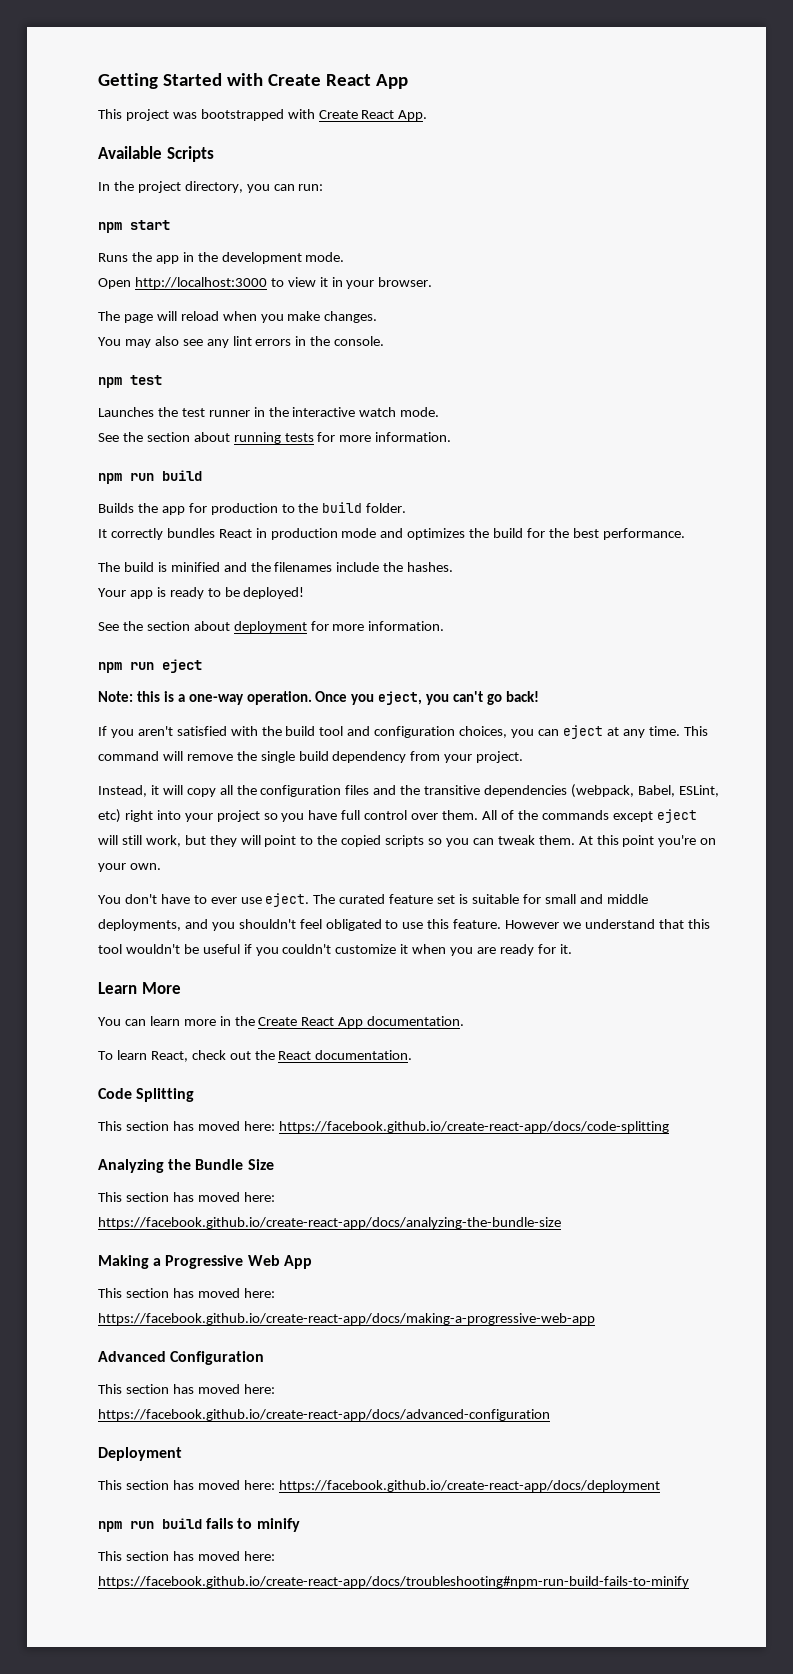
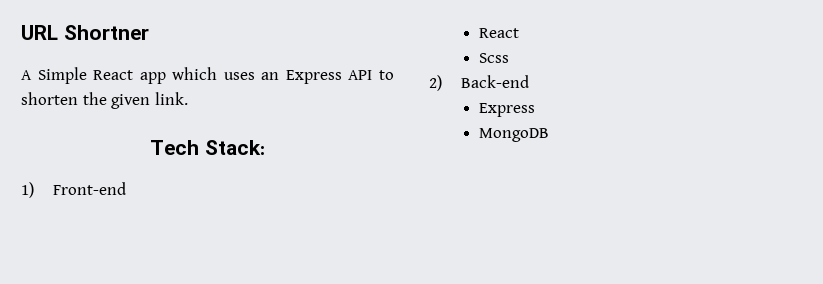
[98,73,408,89] [98,109,428,121] [98,146,214,162] [98,181,324,193] [98,220,170,233] [98,252,345,264] [98,277,433,289] [98,311,378,323] [98,336,385,348] [98,375,162,388] [98,407,440,417] [98,432,452,444] [98,470,202,484] [98,502,407,515] [98,528,685,540] [98,562,454,572] [98,587,305,599] [98,621,445,633] [98,659,202,673] [98,691,539,705] [98,725,708,739] [98,751,524,763] [98,784,719,798] [98,809,697,823] [98,835,717,847] [98,863,161,872] [98,893,648,907] [98,919,710,931] [98,944,572,956] [98,982,181,994] [98,1016,465,1028] [98,1050,413,1062] [98,1088,195,1102] [98,1121,669,1133] [98,1159,274,1173] [98,1192,275,1202] [98,1217,561,1229] [98,1255,312,1269] [98,1288,275,1298] [98,1313,595,1325] [98,1351,265,1365] [98,1384,275,1394] [98,1409,550,1421] [98,1447,182,1461] [98,1480,660,1492] [98,1518,300,1532] [98,1551,275,1561] [98,1576,689,1588] Getting Started with Create React App // This project was bootstrapped with Create React App. // Available Scripts // In the project directory, you can run: // npm start // Runs the app in the development mode. // Open http://localhost:3000 to view it in your browser. // The page will reload when you make changes. // You may also see any lint errors in the console. // npm test // Launches the test runner in the interactive watch mode. // See the section about running tests for more information. // npm run build // Builds the app for production to the build folder. // It correctly bundles React in production mode and optimizes the build for the best performance. // The build is minified and the filenames include the hashes. // Your app is ready to be deployed! // See the section about deployment for more information. // npm run eject // Note: this is a one-way operation. Once you eject, you can't go back! // If you aren't satisfied with the build tool and configuration choices, you can eject at any time. This command will remove the single build dependency from your project. // Instead, it will copy all the configuration files and the transitive dependencies (webpack, Babel, ESLint, etc) right into your project so you have full control over them. All of the commands except eject will still work, but they will point to the copied scripts so you can tweak them. At this point you're on your own. // You don't have to ever use eject. The curated feature set is suitable for small and middle deployments, and you shouldn't feel obligated to use this feature. However we understand that this tool wouldn't be useful if you couldn't customize it when you are ready for it. // Learn More // You can learn more in the Create React App documentation. // To learn React, check out the React documentation. // Code Splitting // This section has moved here: https://facebook.github.io/create-react-app/docs/code-splitting // Analyzing the Bundle Size // This section has moved here: https://facebook.github.io/create-react-app/docs/analyzing-the-bundle-size // Making a Progressive Web App // This section has moved here: https://facebook.github.io/create-react-app/docs/making-a-progressive-web-app // Advanced Configuration // This section has moved here: https://facebook.github.io/create-react-app/docs/advanced-configuration // Deployment // This section has moved here: https://facebook.github.io/create-react-app/docs/deployment // npm run build fails to minify // This section has moved here: https://facebook.github.io/create-react-app/docs/troubleshooting#npm-run-build-fails-to-minify -> [21,25,149,40] [21,67,394,84] [21,92,188,109] [150,140,265,155] [21,182,126,198] [479,28,520,38] [479,53,510,63] [429,75,529,91] [479,103,536,117] [479,128,550,142] URL Shortner // A Simple React app which uses an Express API to shorten the given link. // Tech Stack: // 1) Front-end // React // Scss // 2) Back-end // Express // MongoDB

